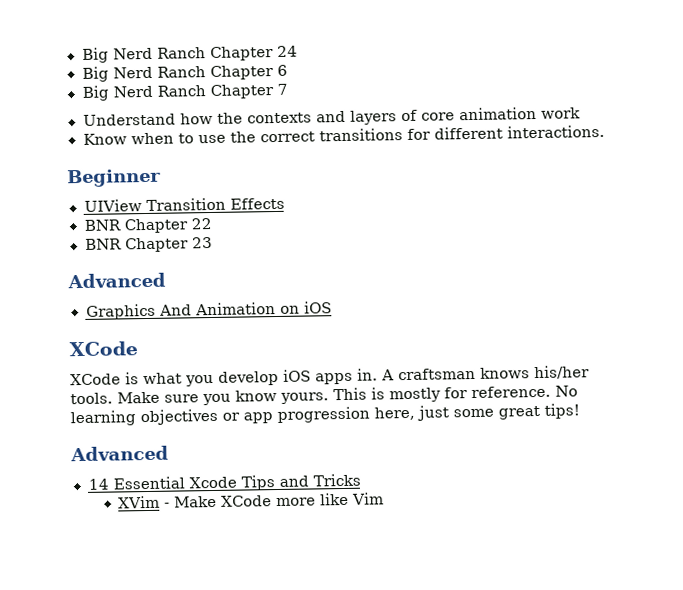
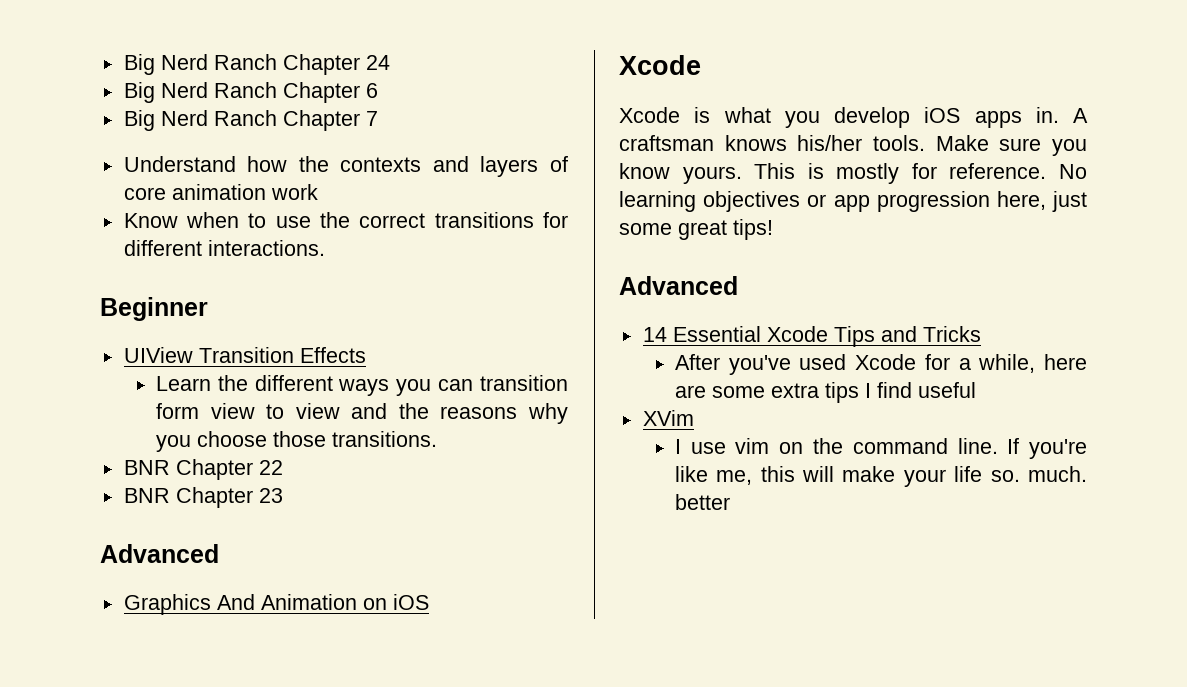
(285, 203) none -> [155,375,568,396] [155,403,568,424] [155,431,437,452] // Learn the different ways you can transition form view to view and the reasons why you choose those transitions.
[69,341,138,357] [70,373,121,386] XCode // XCode -> [619,55,701,75] [619,107,680,123] Xcode // Xcode
[118,492,385,509] XVim - Make XCode more like Vim -> [674,354,1087,375] [674,382,976,403] [642,410,694,426] [674,438,1087,459] [674,466,1087,487] [674,494,730,510] After you've used Xcode for a while, here are some extra tips I find useful // XVim // I use vim on the command line. If you're like me, this will make your life so. much. better

